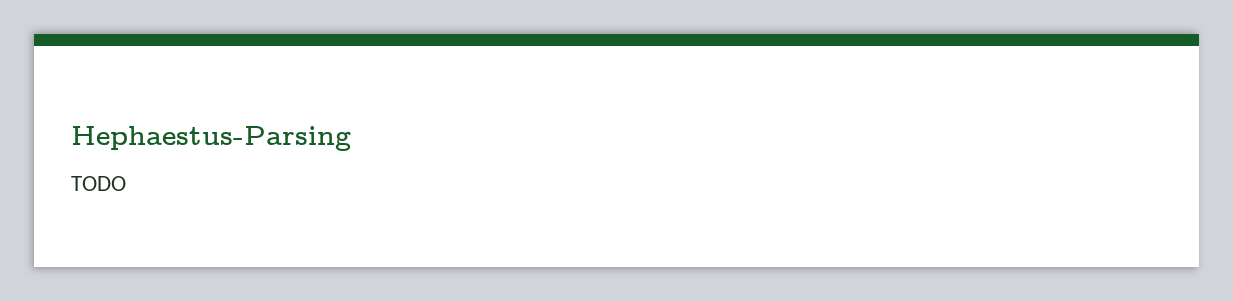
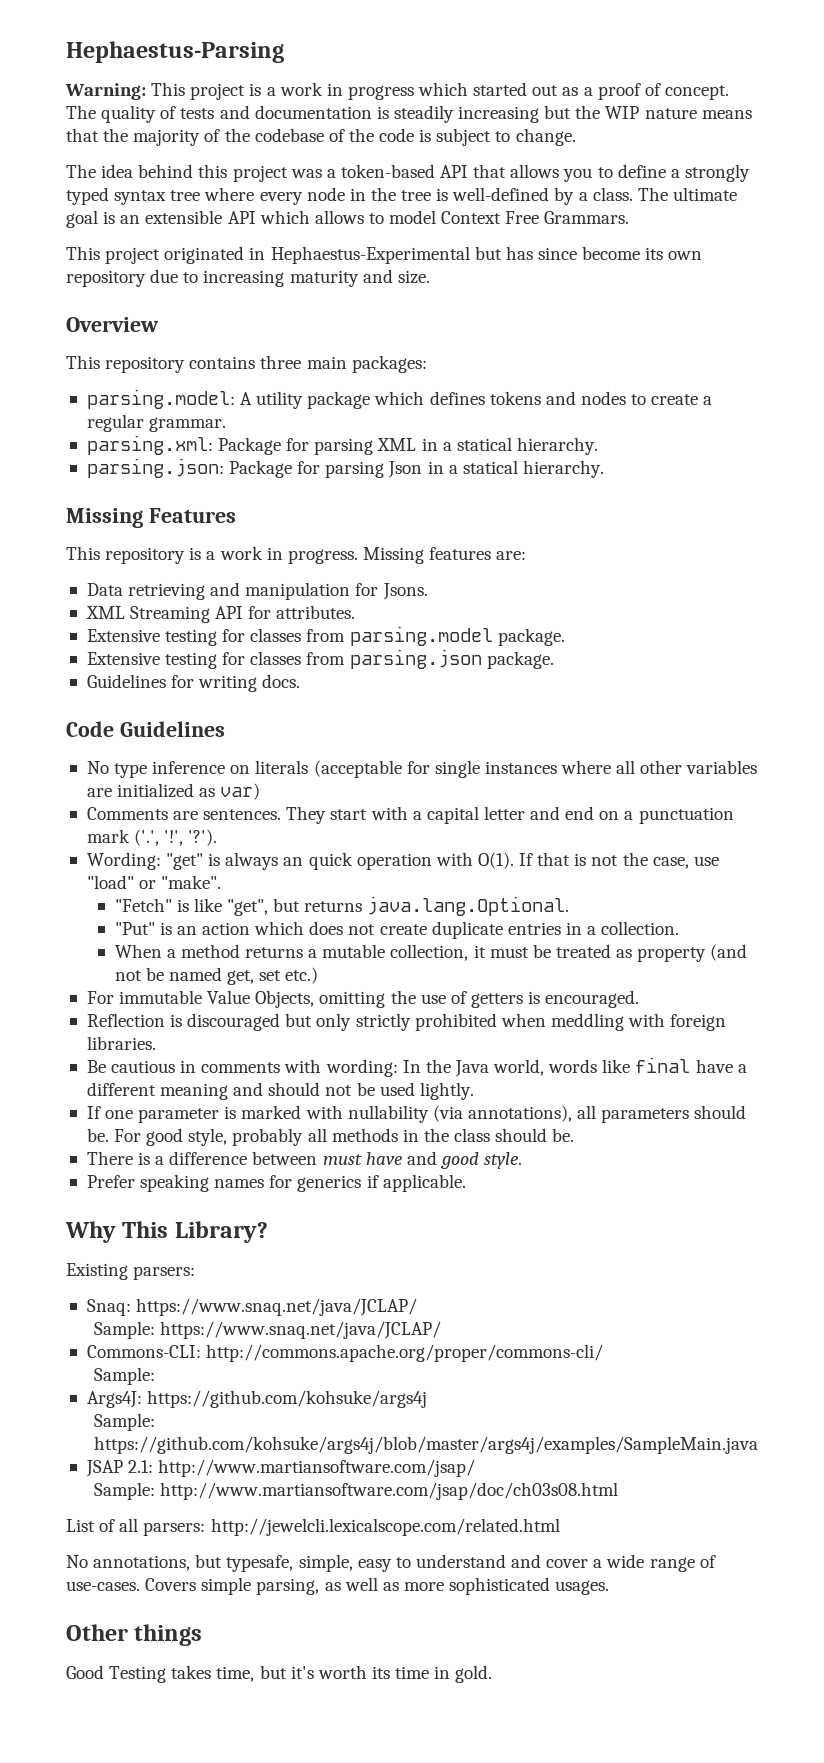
[71,176,126,191] TODO -> [65,82,729,100] [66,105,752,123] [66,128,576,146] [66,164,750,182] [66,187,737,205] [66,210,630,228] [66,246,703,264] [66,269,430,287] [66,317,159,332] [66,355,427,373] [86,389,713,409] [86,414,227,432] [86,435,598,455] [86,458,604,478] [66,508,236,528] [66,546,527,564] [86,582,428,600] [85,605,356,623] [86,626,565,646] [86,649,554,669] [86,674,301,692] [66,721,225,737] [86,760,758,778] [86,783,261,800] [86,806,734,824] [86,829,218,846] [86,852,719,870] [86,875,222,889] [114,896,570,916] [114,921,680,939] [114,944,748,962] [114,967,319,985] [86,990,640,1008] [86,1013,727,1031] [86,1036,156,1050] [86,1057,747,1077] [86,1082,474,1100] [86,1105,747,1123] [86,1128,575,1146] [86,1151,523,1169] [86,1174,466,1192] [65,1221,268,1243] [66,1263,196,1280] [86,1298,418,1316] [93,1321,441,1339] [86,1344,604,1362] [93,1367,155,1385] [86,1390,428,1408] [93,1413,155,1431] [93,1436,758,1454] [85,1459,476,1477] [93,1482,618,1500] [66,1518,560,1536] [66,1554,716,1572] [66,1577,610,1595] [66,1624,203,1646] [66,1665,493,1683] Warning: This project is a work in progress which started out as a proof of concept. The quality of tests and documentation is steadily increasing but the WIP nature means that the majority of the codebase of the code is subject to change. // The idea behind this project was a token-based API that allows you to define a strongly typed syntax tree where every node in the tree is well-defined by a class. The ultimate goal is an extensible API which allows to model Context Free Grammars. // This project originated in Hephaestus-Experimental but has since become its own repository due to increasing maturity and size. // Overview // This repository contains three main packages: // parsing.model: A utility package which defines tokens and nodes to create a regular grammar. // parsing.xml: Package for parsing XML in a statical hierarchy. // parsing.json: Package for parsing Json in a statical hierarchy. // Missing Features // This repository is a work in progress. Missing features are: // Data retrieving and manipulation for Jsons. // XML Streaming API for attributes. // Extensive testing for classes from parsing.model package. // Extensive testing for classes from parsing.json package. // Guidelines for writing docs. // Code Guidelines // No type inference on literals (acceptable for single instances where all other variables are initialized as var) // Comments are sentences. They start with a capital letter and end on a punctuation mark ('.', '!', '?'). // Wording: "get" is always an quick operation with O(1). If that is not the case, use "load" or "make". // "Fetch" is like "get", but returns java.lang.Optional. // "Put" is an action which does not create duplicate entries in a collection. // When a method returns a mutable collection, it must be treated as property (and not be named get, set etc.) // For immutable Value Objects, omitting the use of getters is encouraged. // Reflection is discouraged but only strictly prohibited when meddling with foreign libraries. // Be cautious in comments with wording: In the Java world, words like final have a different meaning and should not be used lightly. // If one parameter is marked with nullability (via annotations), all parameters should be. For good style, probably all methods in the class should be. // There is a difference between must have and good style. // Prefer speaking names for generics if applicable. // Why This Library? // Existing parsers: // Snaq: https://www.snaq.net/java/JCLAP/ // Sample: https://www.snaq.net/java/JCLAP/ // Commons-CLI: http://commons.apache.org/proper/commons-cli/ // Sample: // Args4J: https://github.com/kohsuke/args4j // Sample: https://github.com/kohsuke/args4j/blob/master/args4j/examples/SampleMain.java // JSAP 2.1: http://www.martiansoftware.com/jsap/ // Sample: http://www.martiansoftware.com/jsap/doc/ch03s08.html // List of all parsers: http://jewelcli.lexicalscope.com/related.html // No annotations, but typesafe, simple, easy to understand and cover a wide range of use-cases. Covers simple parsing, as well as more sophisticated usages. // Other things // Good Testing takes time, but it's worth its time in gold.

